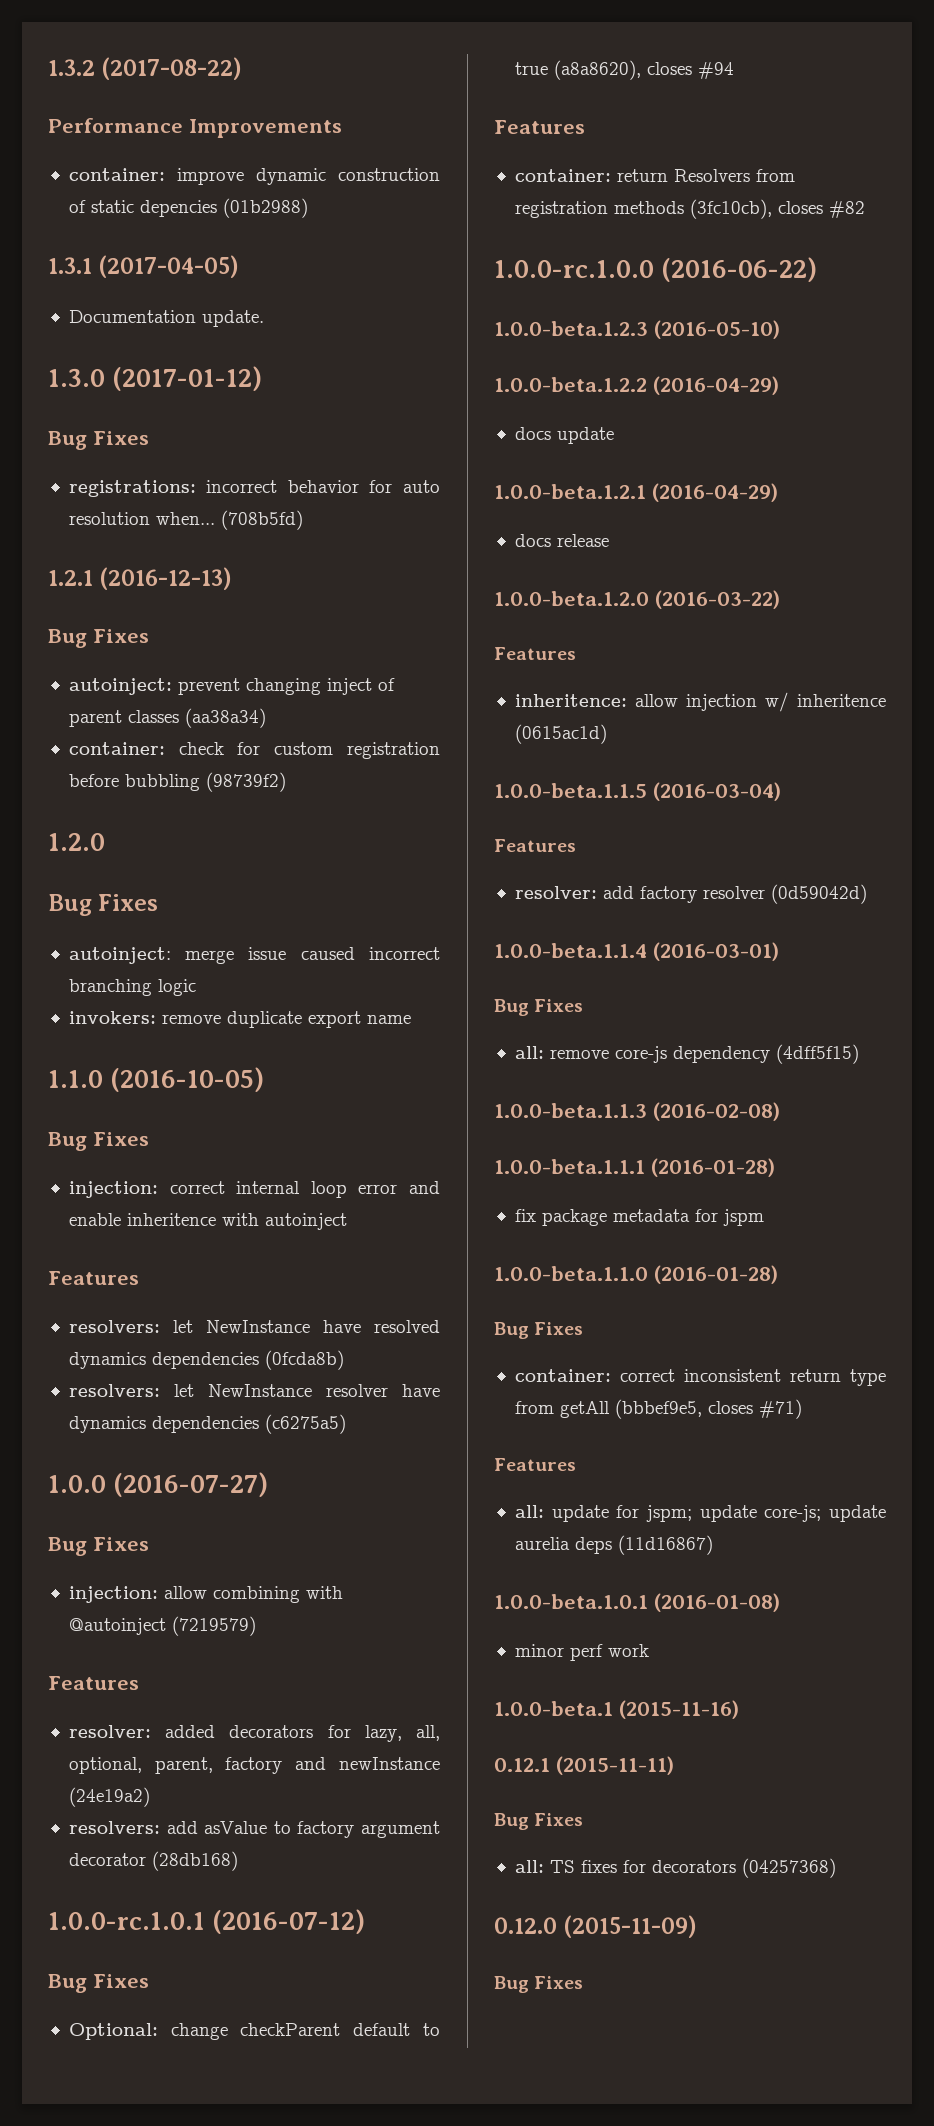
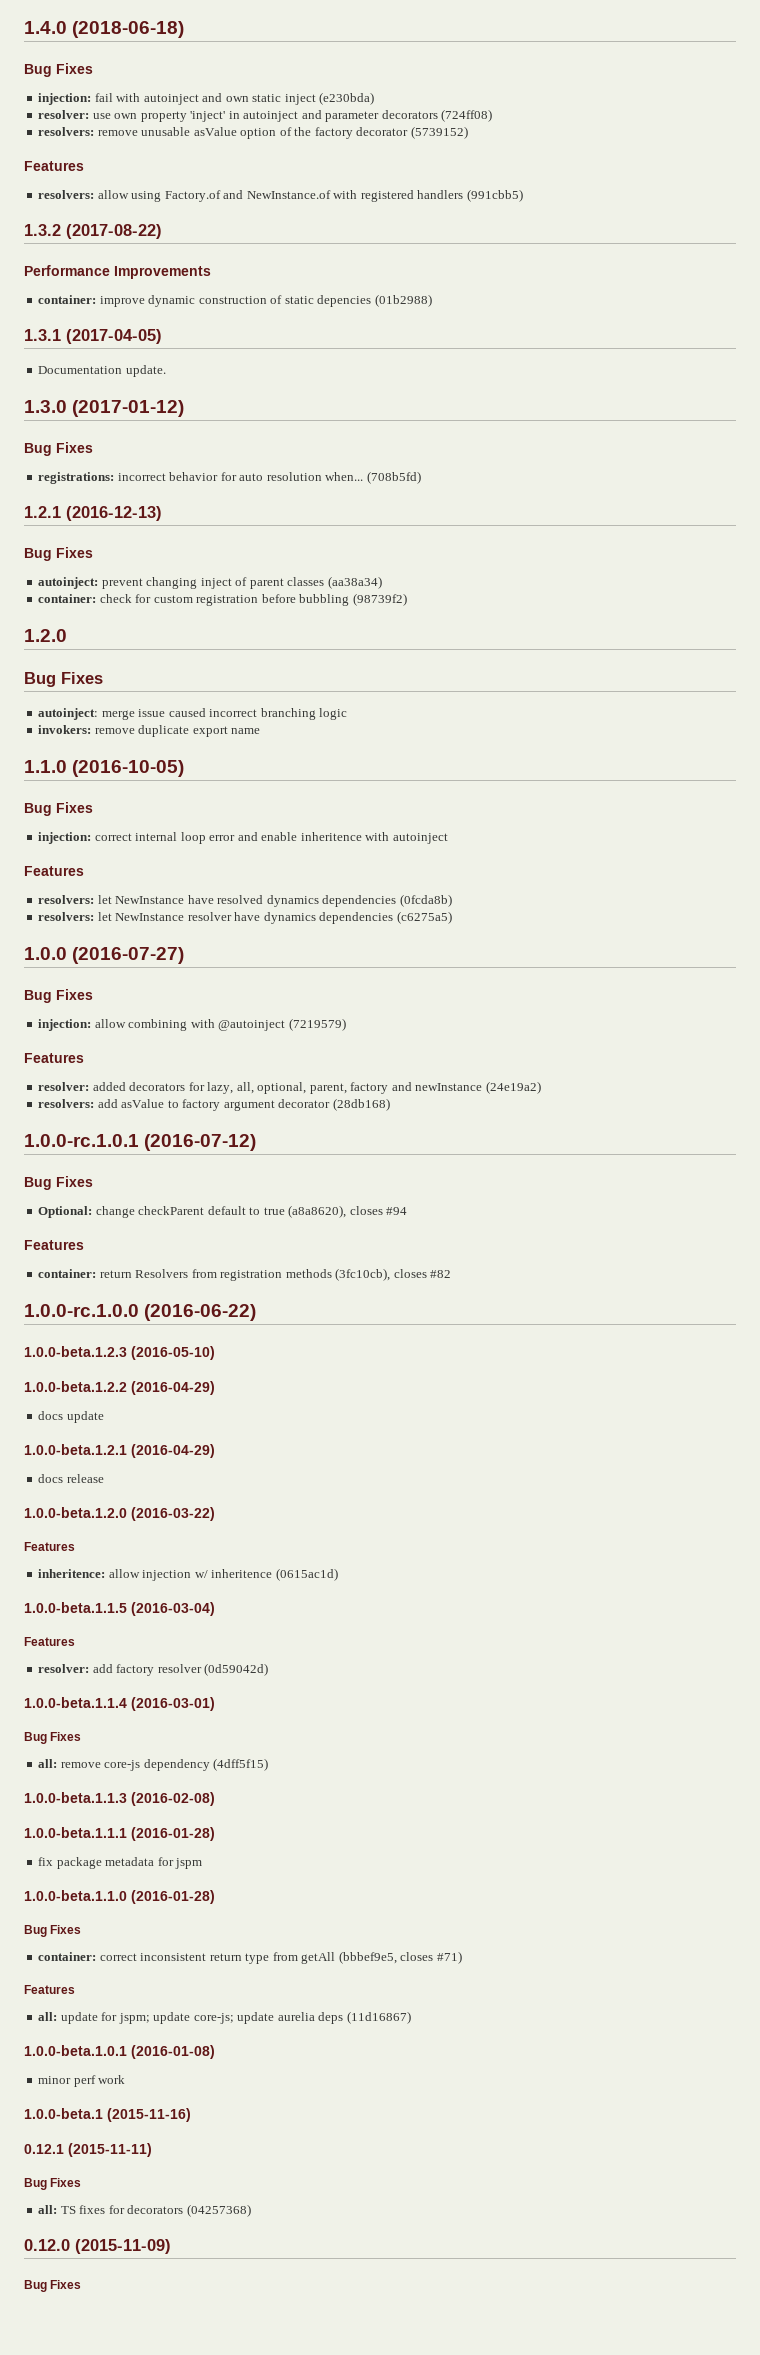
(48, 67) none -> [24,21,185,38] [24,63,93,77] [38,92,375,105] [38,109,493,122] [38,126,468,139] [24,161,84,171] [38,189,523,202] 1.4.0 (2018-06-18) // Bug Fixes // injection: fail with autoinject and own static inject (e230bda) // resolver: use own property 'inject' in autoinject and parameter decorators (724ff08) // resolvers: remove unusable asValue option of the factory decorator (5739152) // Features // resolvers: allow using Factory.of and NewInstance.of with registered handlers (991cbb5) //

